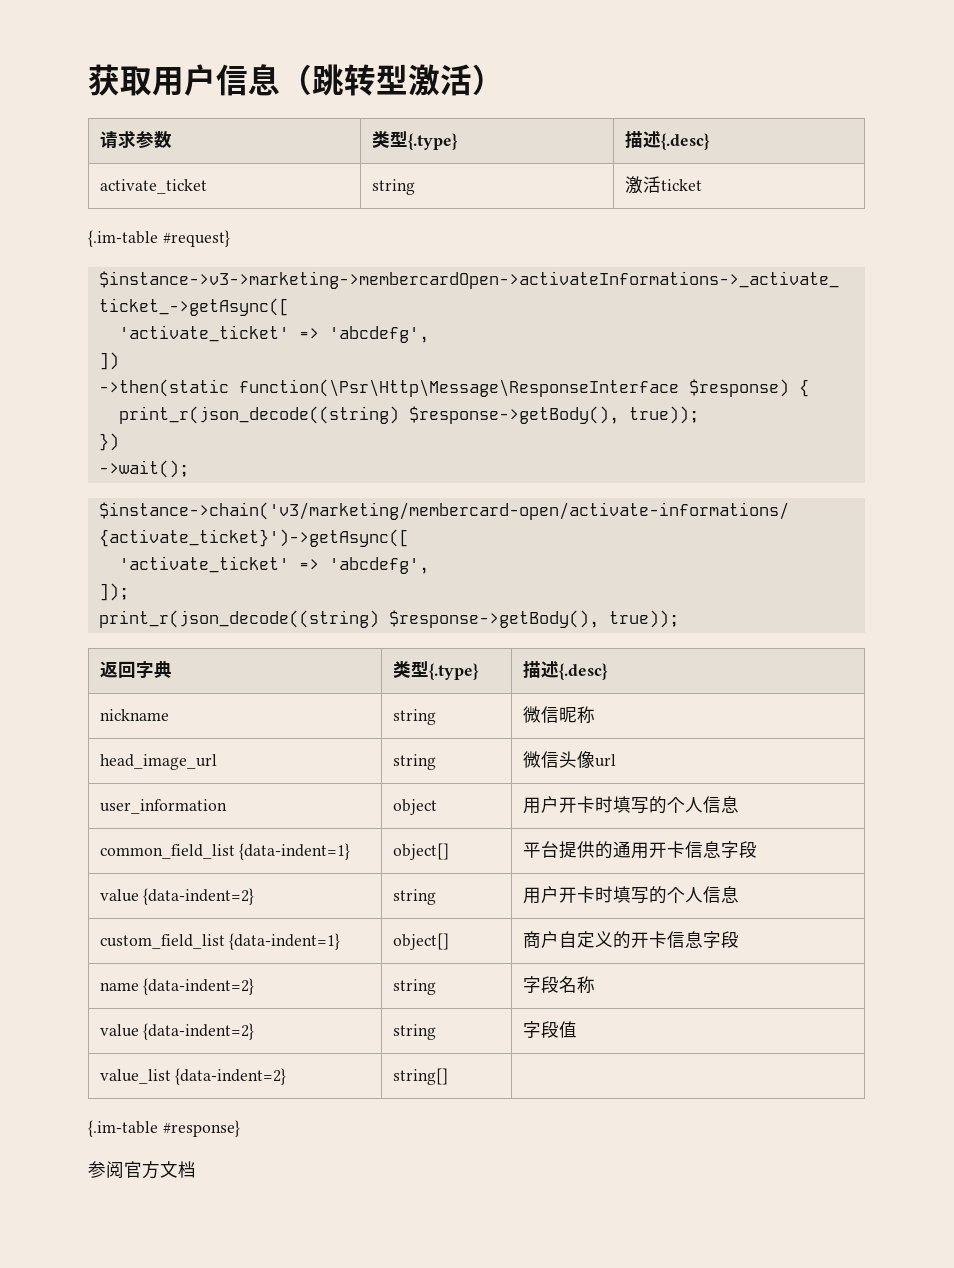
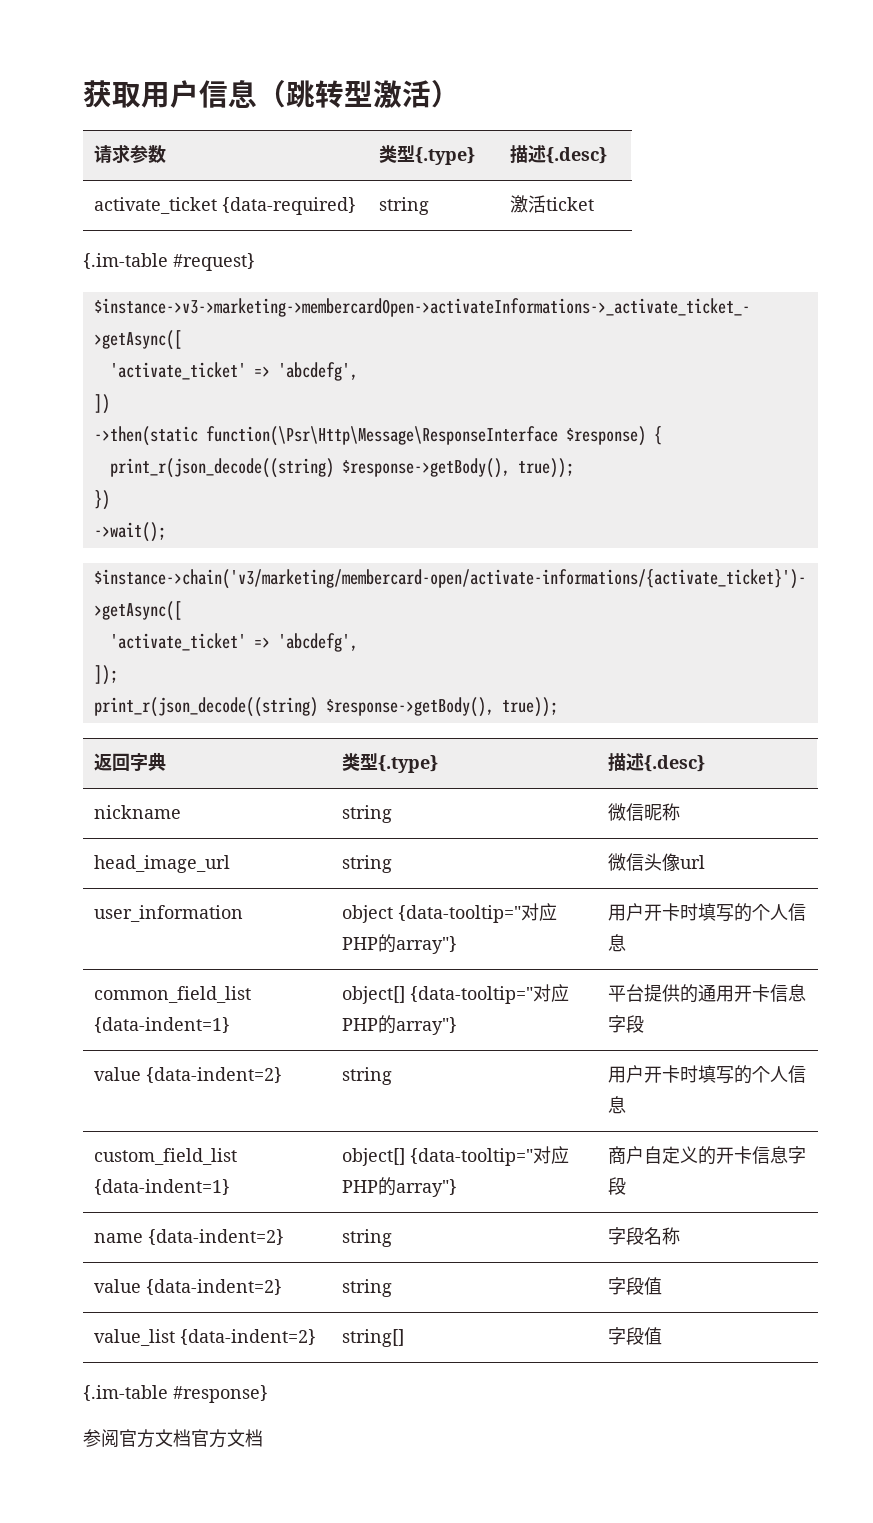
(207, 186) none -> [221,197,356,215] {data-required}
(437, 807) none -> [397,903,557,923] [341,934,457,954] {data-tooltip="对应PHP的array"}
(449, 851) none -> [409,984,569,1004] [341,1015,457,1035] {data-tooltip="对应PHP的array"}
(449, 941) none -> [409,1146,569,1166] [341,1177,457,1197] {data-tooltip="对应PHP的array"}
(448, 1076) none -> [607,1327,662,1345] 字段值
(196, 1169) none -> [191,1429,263,1448] 官方文档

